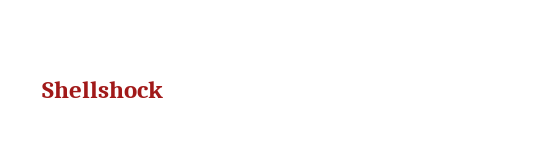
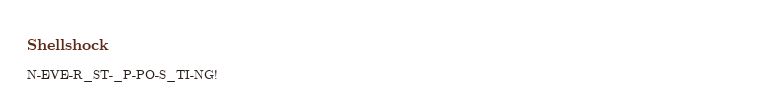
(163, 89) none -> [27,70,218,82] // N-EVE-R_ST-_P-PO-S_TI-NG!

